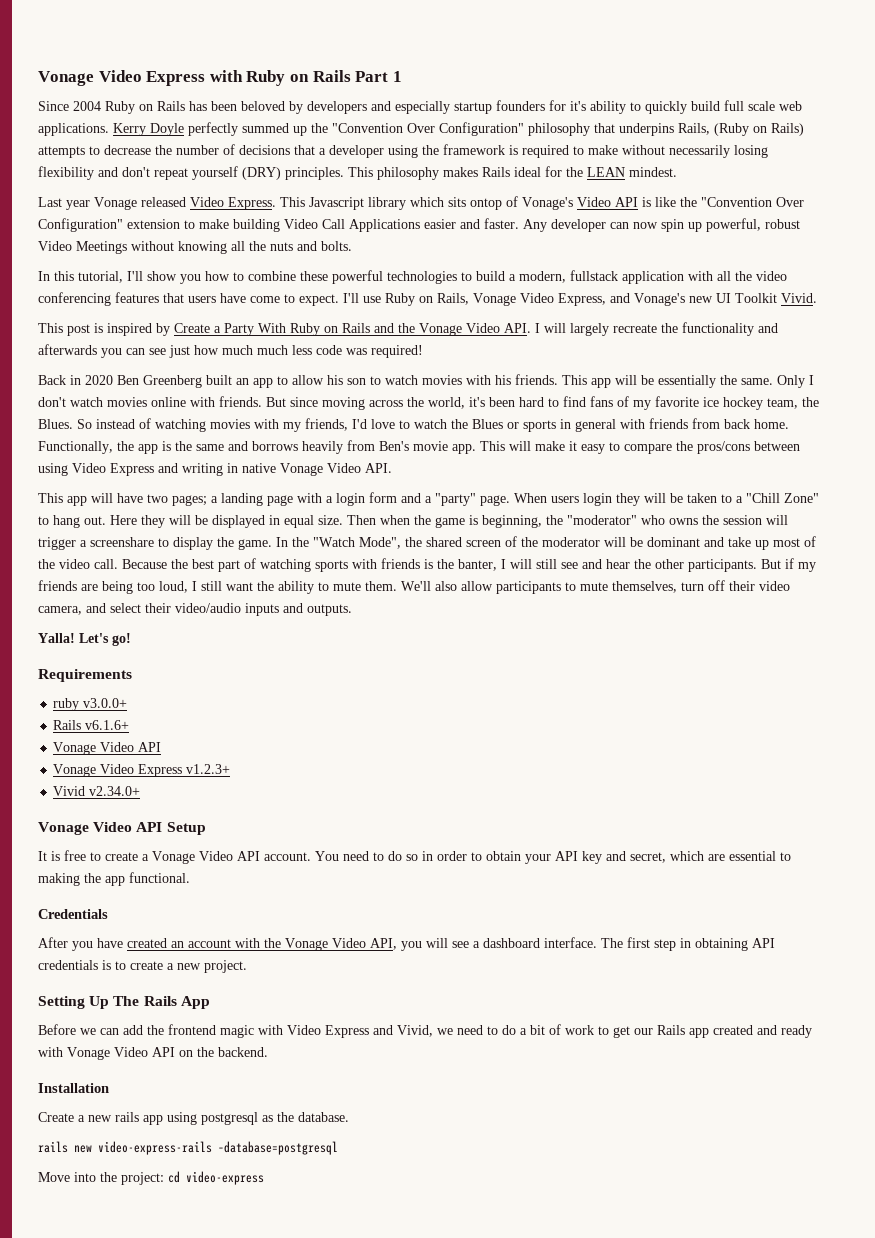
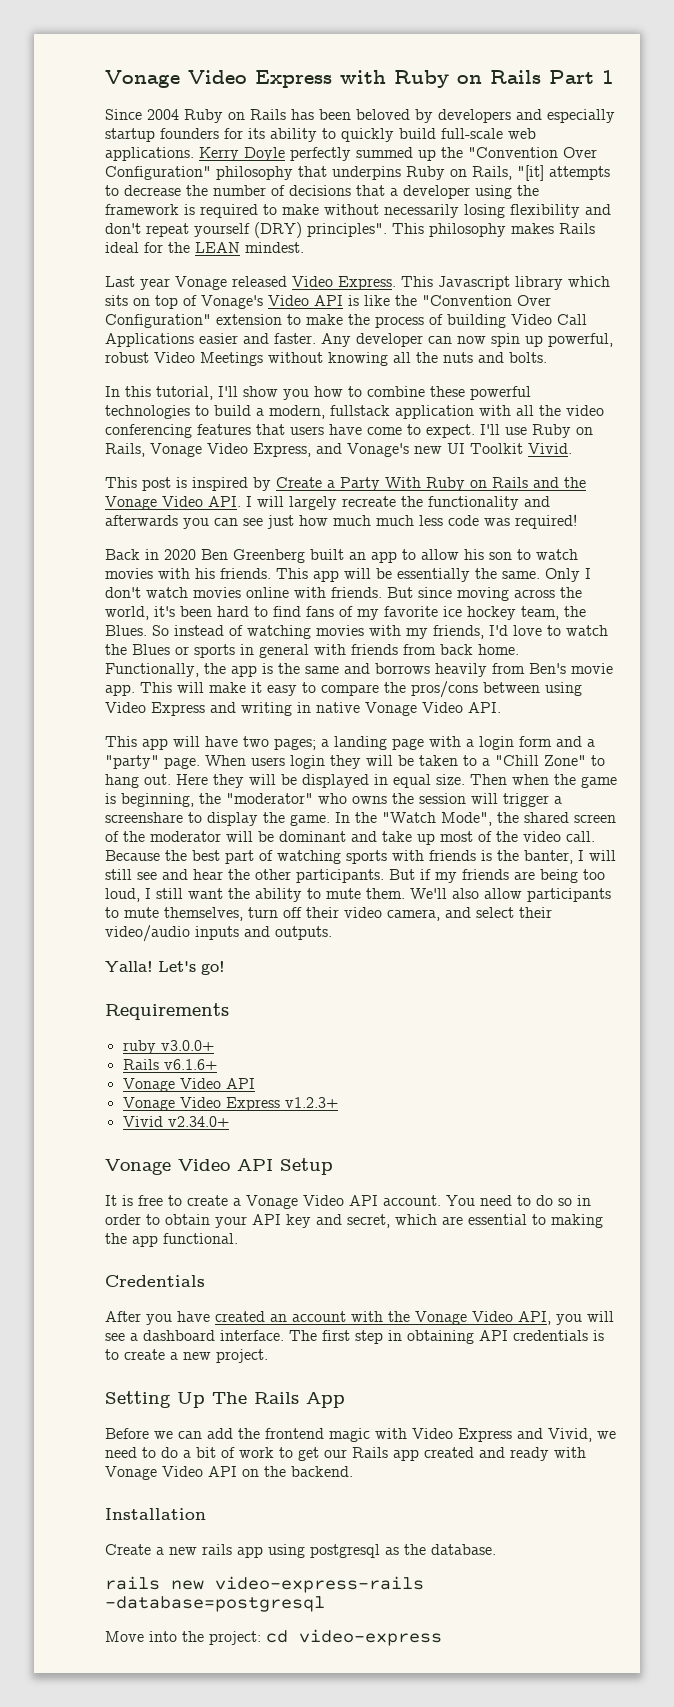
[570,101,586,111] it's -> [248,128,265,139] its
[724,100,775,111] full scale -> [441,128,503,139] full-scale
[678,123,804,136] Rails, (Ruby on Rails) -> [406,165,544,181] Ruby on Rails, "[it]
[285,167,344,180] principles. -> [307,223,387,237] principles".
[470,198,502,210] ontop -> [133,295,178,309] on top
(229, 224) none -> [348,314,443,328] the process of

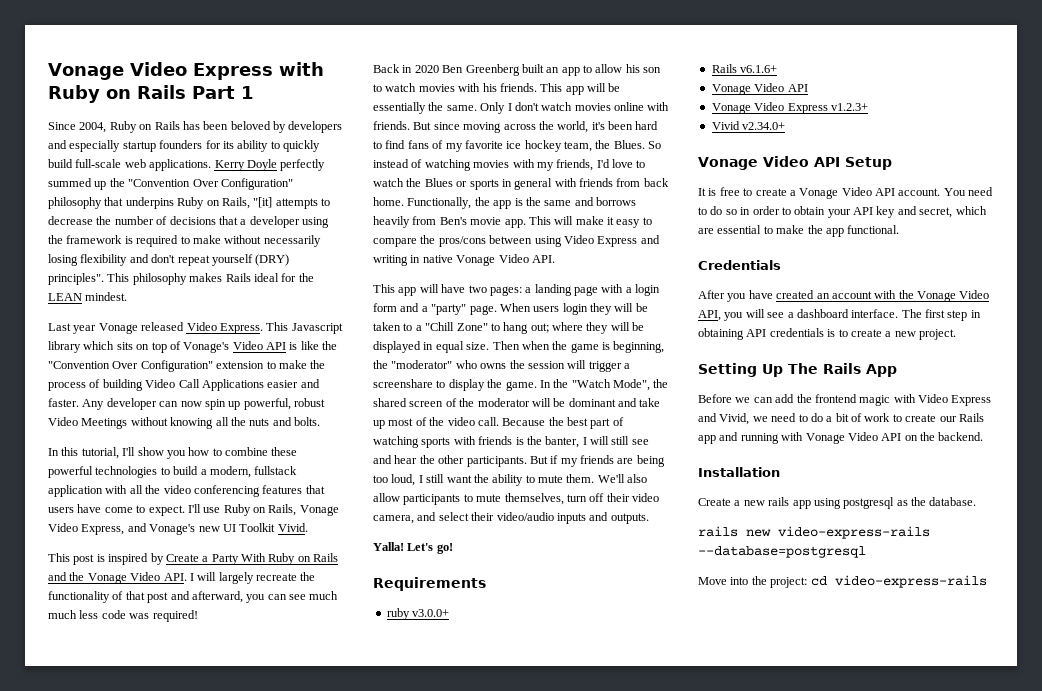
[147,109,179,120] 2004 -> [79,122,107,133] 2004,
[524,496,550,507] [105,515,178,526] and afterwards -> [112,591,243,603] of that post and afterward,
[267,515,328,529] just how -> (306, 597) none
[274,738,316,750] pages; -> [489,286,522,296] pages:
[144,774,208,785] out. Here -> [530,322,583,333] out; where
[551,1214,603,1228] making -> [776,225,805,234] make
[298,1447,319,1461] get -> [905,414,937,422] create
[424,1447,549,1461] created and ready -> [719,432,779,444] and running
[105,1596,325,1612] –database=postgresql -> [698,546,866,558] --database=postgresql
[299,1629,442,1646] video-express -> [834,575,987,588] video-express-rails

